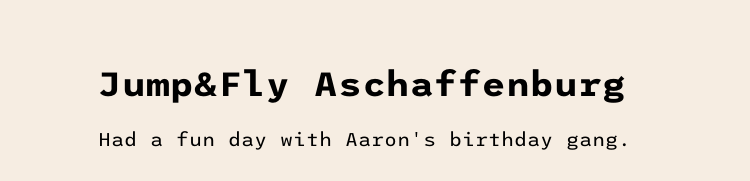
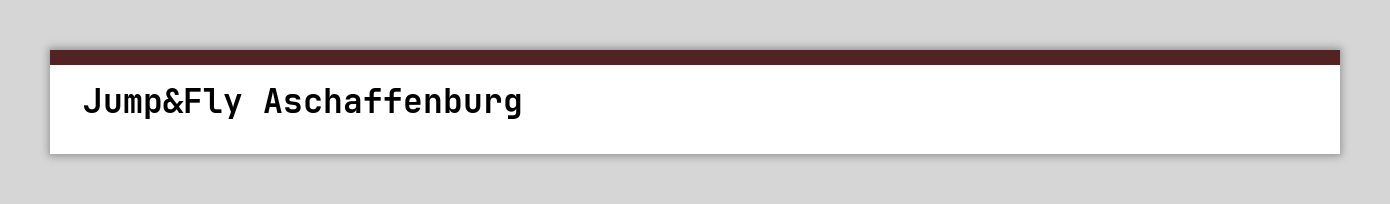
[98,131,631,150] // Had a fun day with Aaron's birthday gang. -> (523, 103) none

